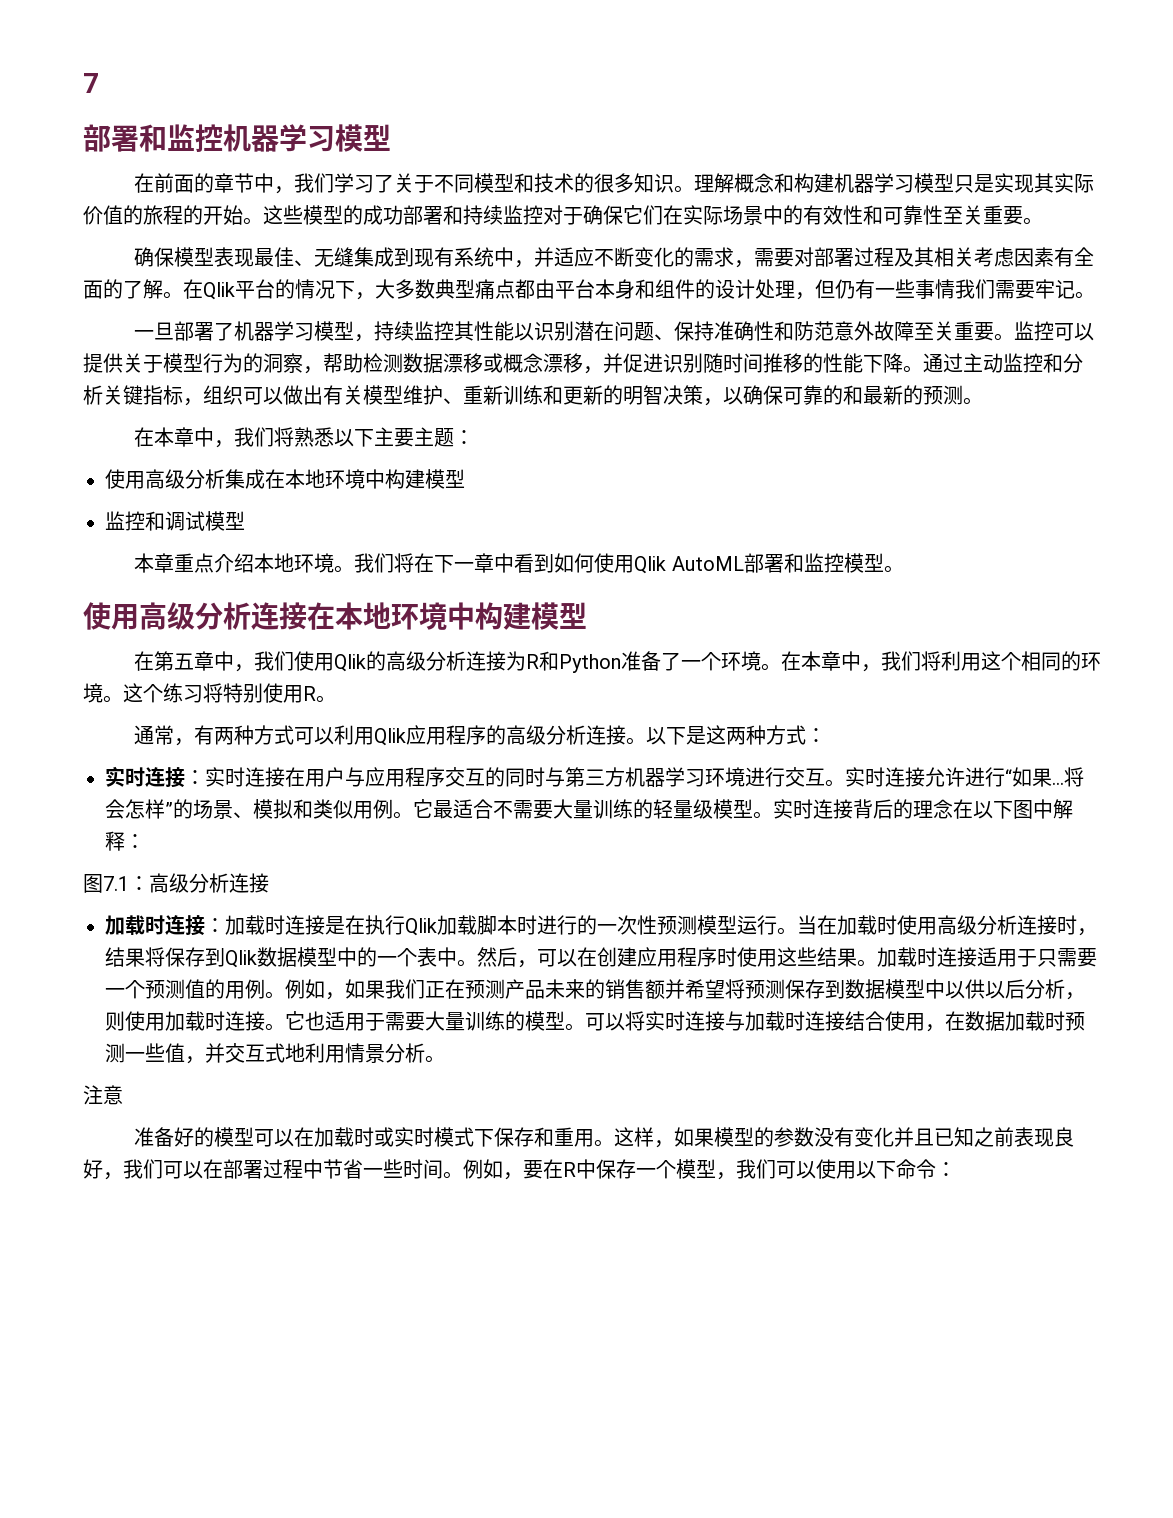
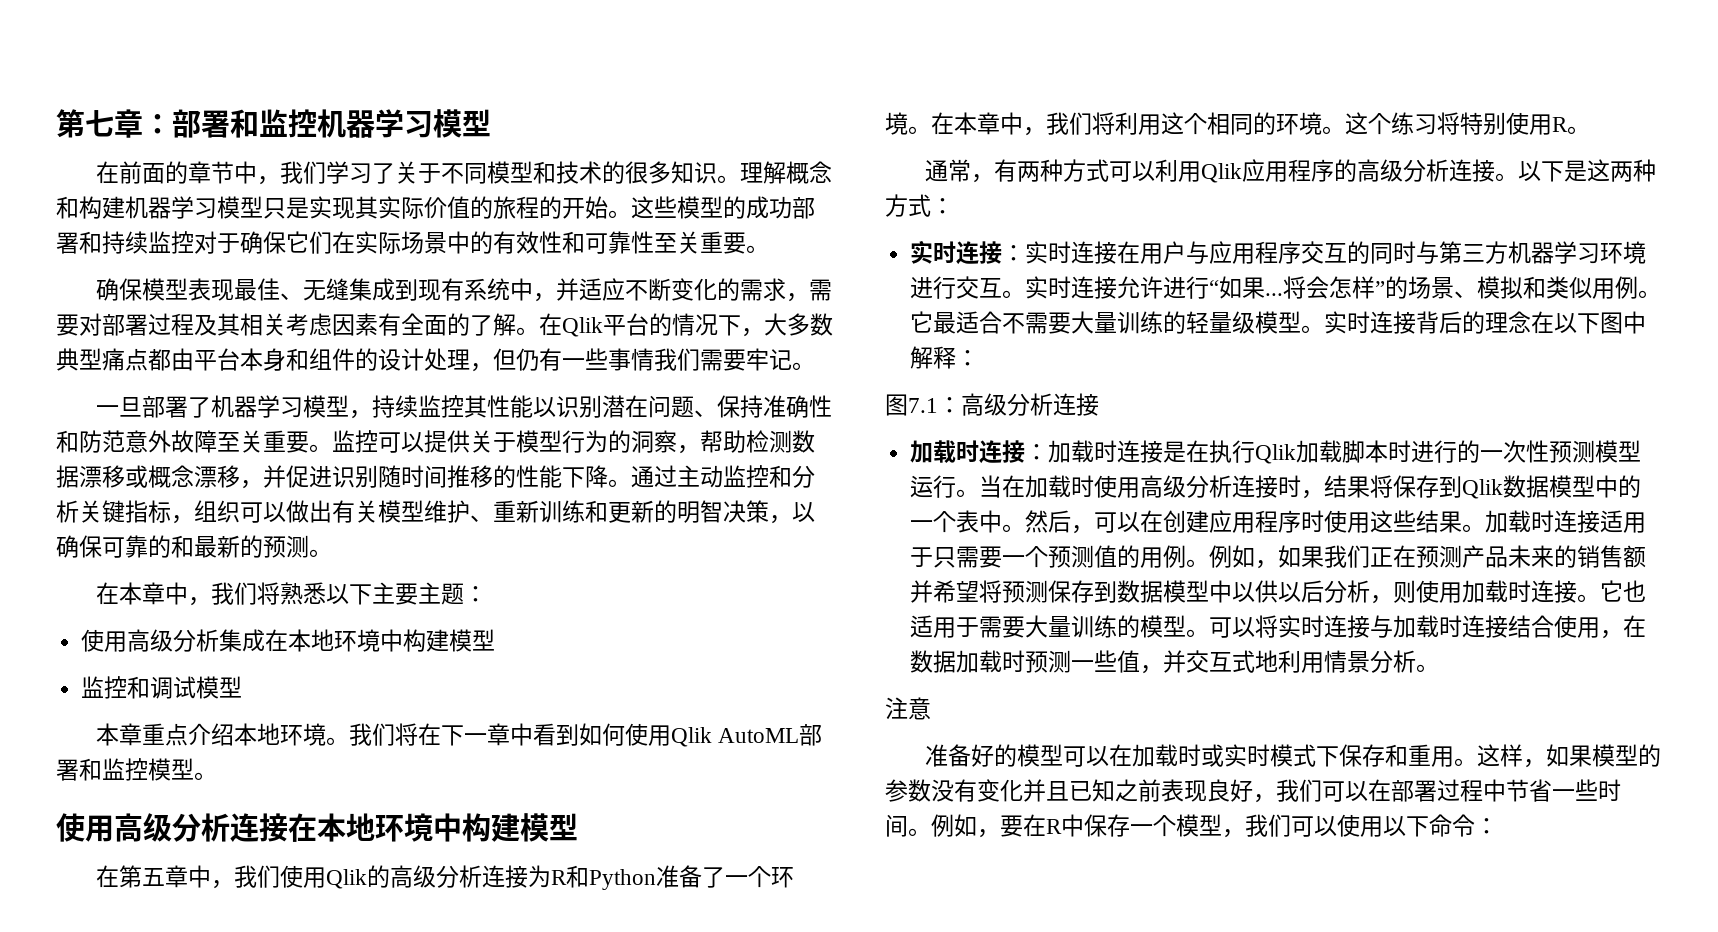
[83,73,99,93] 7 // -> [56,109,172,138] 第七章：

